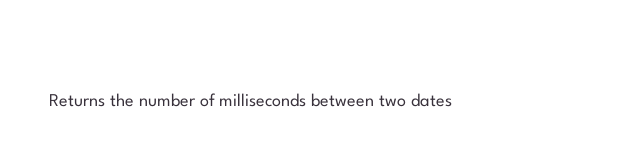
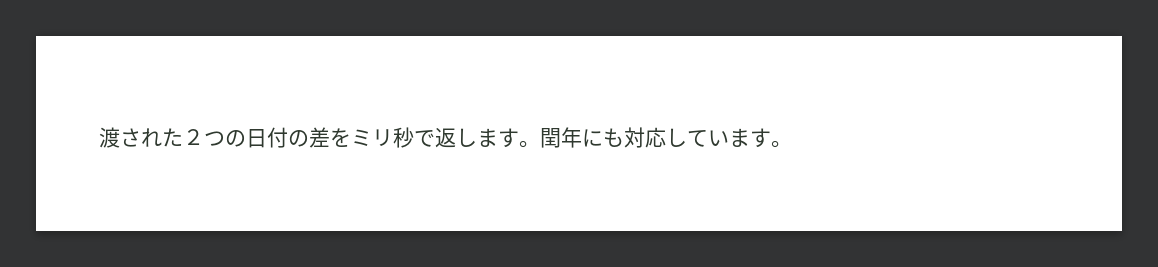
[49,93,453,107] Returns the number of milliseconds between two dates -> [99,127,792,148] 渡された２つの日付の差をミリ秒で返します。閏年にも対応しています。

